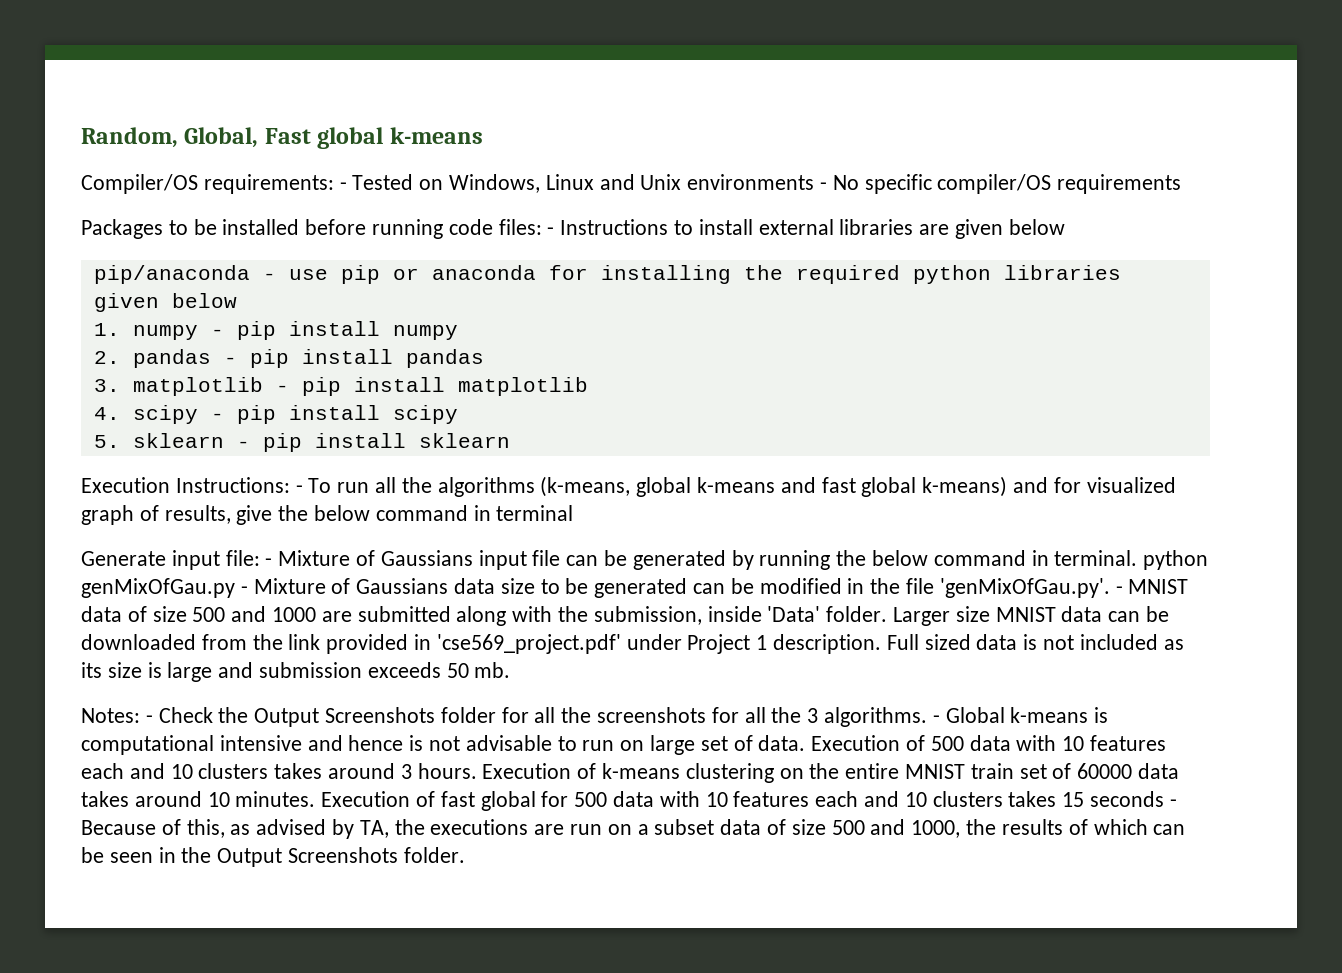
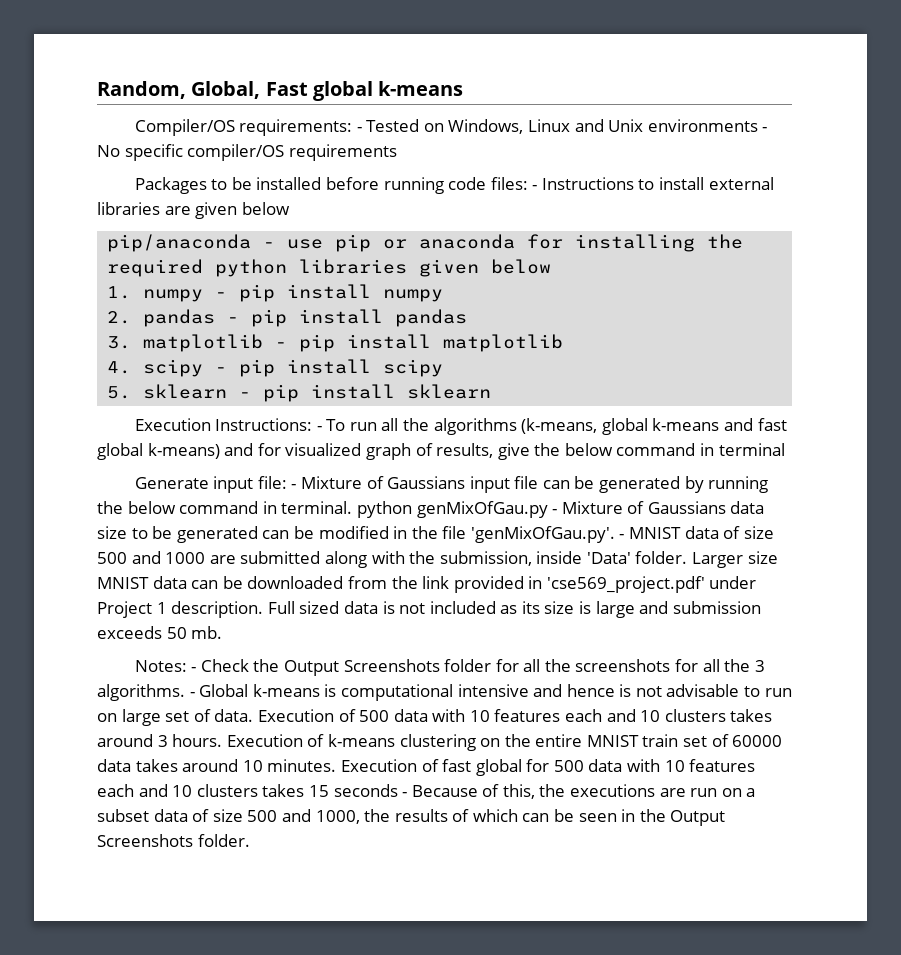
[230,819,389,839] as advised by TA, -> (535, 791) none

